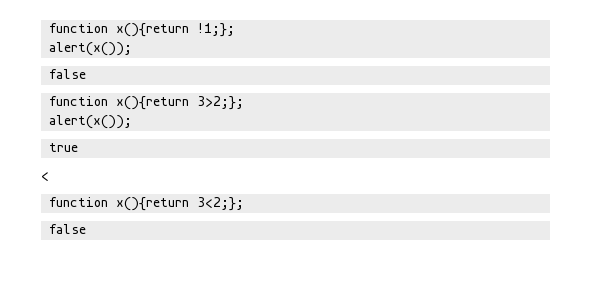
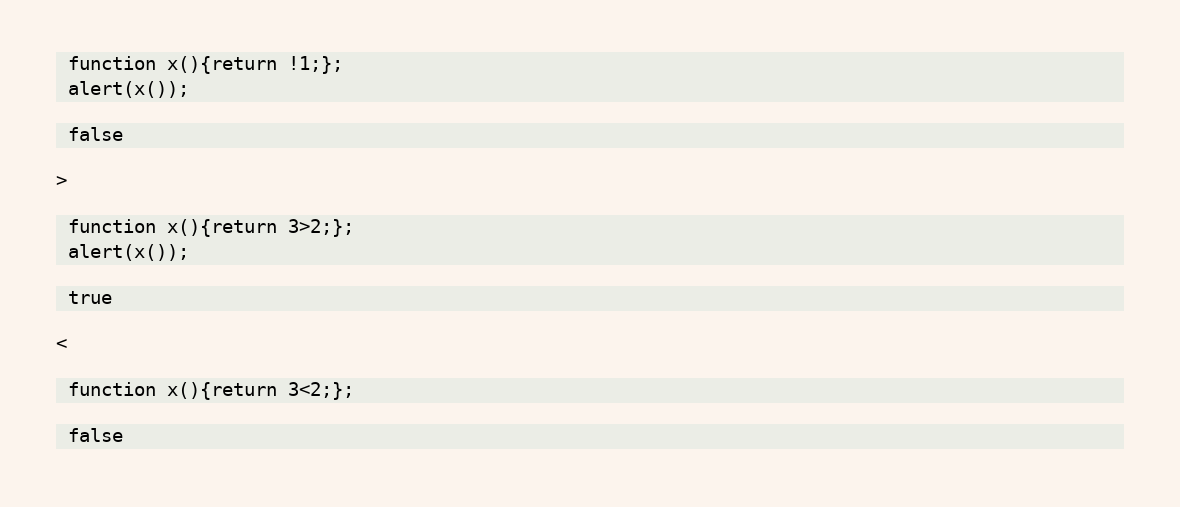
(87, 74) none -> [56,176,67,187] // >

